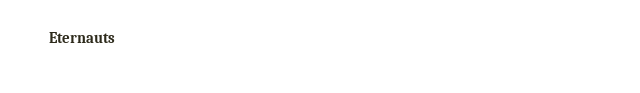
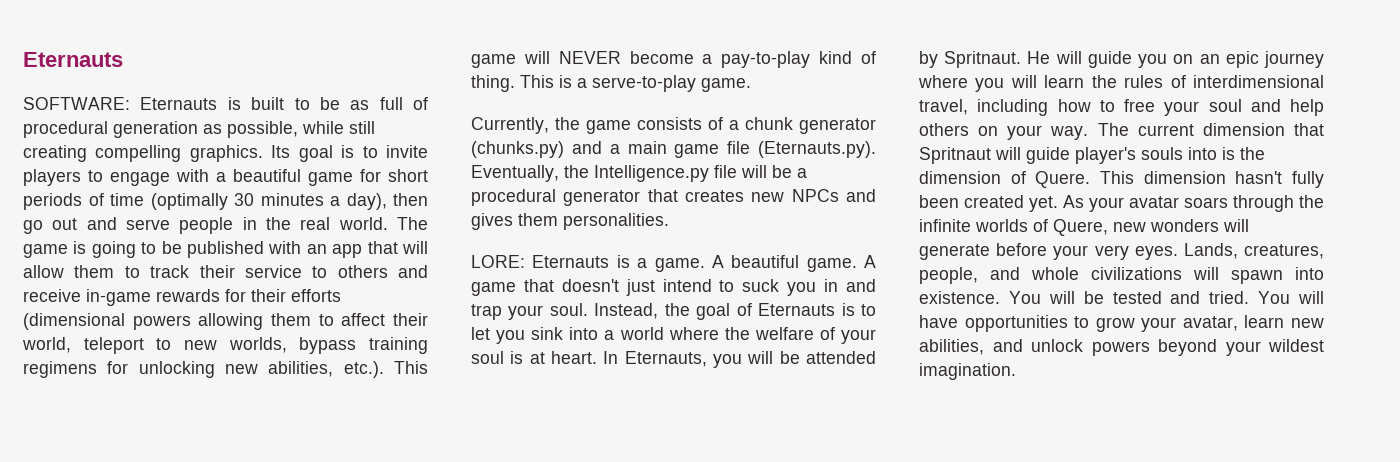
[49,32,115,43] Eternauts -> [23,52,123,67] [23,97,428,110] [23,121,375,138] [23,145,429,162] [23,169,428,186] [23,193,428,210] [23,217,428,234] [23,241,428,258] [23,265,428,278] [23,289,341,306] [23,313,429,330] [22,337,428,354] [23,361,428,378] [471,51,876,68] [471,75,751,92] [471,117,876,134] [471,141,876,158] [471,165,807,182] [471,189,876,206] [471,213,669,230] [471,255,876,272] [471,279,877,296] [471,303,876,320] [471,327,876,344] [471,351,876,368] [919,51,1324,68] [918,75,1324,92] [919,99,1324,116] [919,123,1324,140] [919,147,1265,164] [919,171,1324,188] [919,195,1324,212] [919,219,1249,236] [919,243,1324,260] [919,267,1324,284] [919,291,1324,304] [919,315,1324,332] [919,339,1324,356] [919,363,1016,380] Eternauts // SOFTWARE: Eternauts is built to be as full of procedural generation as possible, while still creating compelling graphics. Its goal is to invite players to engage with a beautiful game for short periods of time (optimally 30 minutes a day), then go out and serve people in the real world. The game is going to be published with an app that will allow them to track their service to others and receive in-game rewards for their efforts (dimensional powers allowing them to affect their world, teleport to new worlds, bypass training regimens for unlocking new abilities, etc.). This game will NEVER become a pay-to-play kind of thing. This is a serve-to-play game. // Currently, the game consists of a chunk generator (chunks.py) and a main game file (Eternauts.py). Eventually, the Intelligence.py file will be a procedural generator that creates new NPCs and gives them personalities. // LORE: Eternauts is a game. A beautiful game. A game that doesn't just intend to suck you in and trap your soul. Instead, the goal of Eternauts is to let you sink into a world where the welfare of your soul is at heart. In Eternauts, you will be attended by Spritnaut. He will guide you on an epic journey where you will learn the rules of interdimensional travel, including how to free your soul and help others on your way. The current dimension that Spritnaut will guide player's souls into is the dimension of Quere. This dimension hasn't fully been created yet. As your avatar soars through the infinite worlds of Quere, new wonders will generate before your very eyes. Lands, creatures, people, and whole civilizations will spawn into existence. You will be tested and tried. You will have opportunities to grow your avatar, learn new abilities, and unlock powers beyond your wildest imagination.

